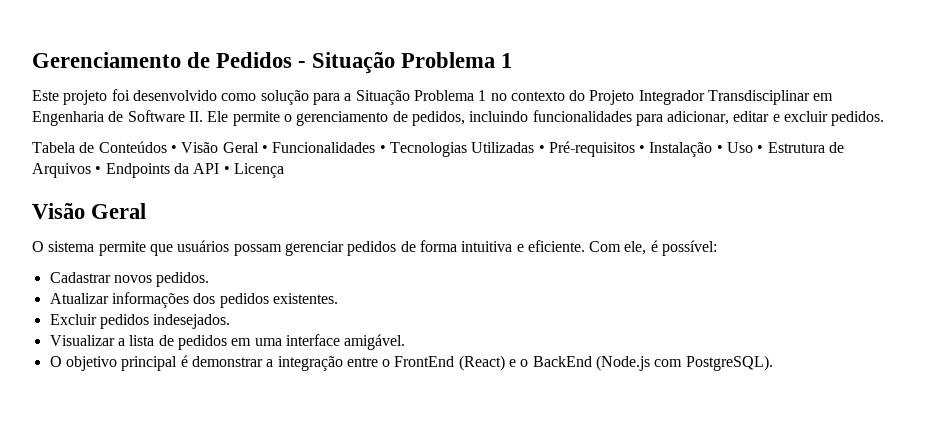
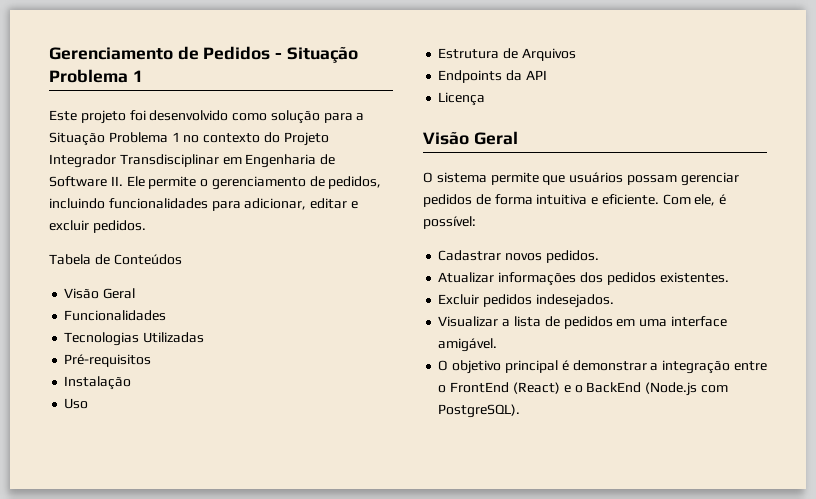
[170,142,268,153] • Visão Geral • -> [64,288,136,299] // Visão Geral //
[379,145,386,153] • -> (167, 315) //
[538,145,545,153] • -> (205, 337) //
[639,145,646,153] • -> (152, 360) //
[716,145,723,153] • -> (132, 383) //
[757,145,764,153] • -> (89, 403) //
[95,166,102,174] • -> (576, 54) //
[223,166,230,174] • -> (547, 75) //

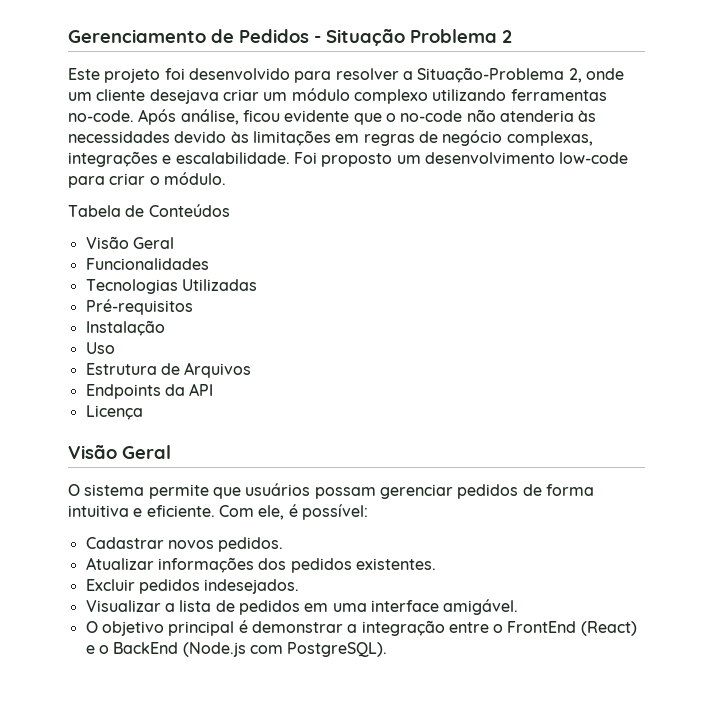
[132,70,143,82] 1 -> [502,30,512,43] 2
[232,110,365,124] [49,132,329,146] [49,154,336,168] [49,176,382,190] [49,198,358,211] [49,220,146,233] como solução para a Situação Problema 1 no contexto do Projeto Integrador Transdisciplinar em Engenharia de Software II. Ele permite o gerenciamento de pedidos, incluindo funcionalidades para adicionar, editar e excluir pedidos. -> [294,67,624,83] [68,88,607,104] [68,109,597,125] [68,130,593,146] [68,151,629,167] [68,172,226,188] para resolver a Situação-Problema 2, onde um cliente desejava criar um módulo complexo utilizando ferramentas no-code. Após análise, ficou evidente que o no-code não atenderia às necessidades devido às limitações em regras de negócio complexas, integrações e escalabilidade. Foi proposto um desenvolvimento low-code para criar o módulo.

